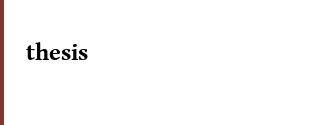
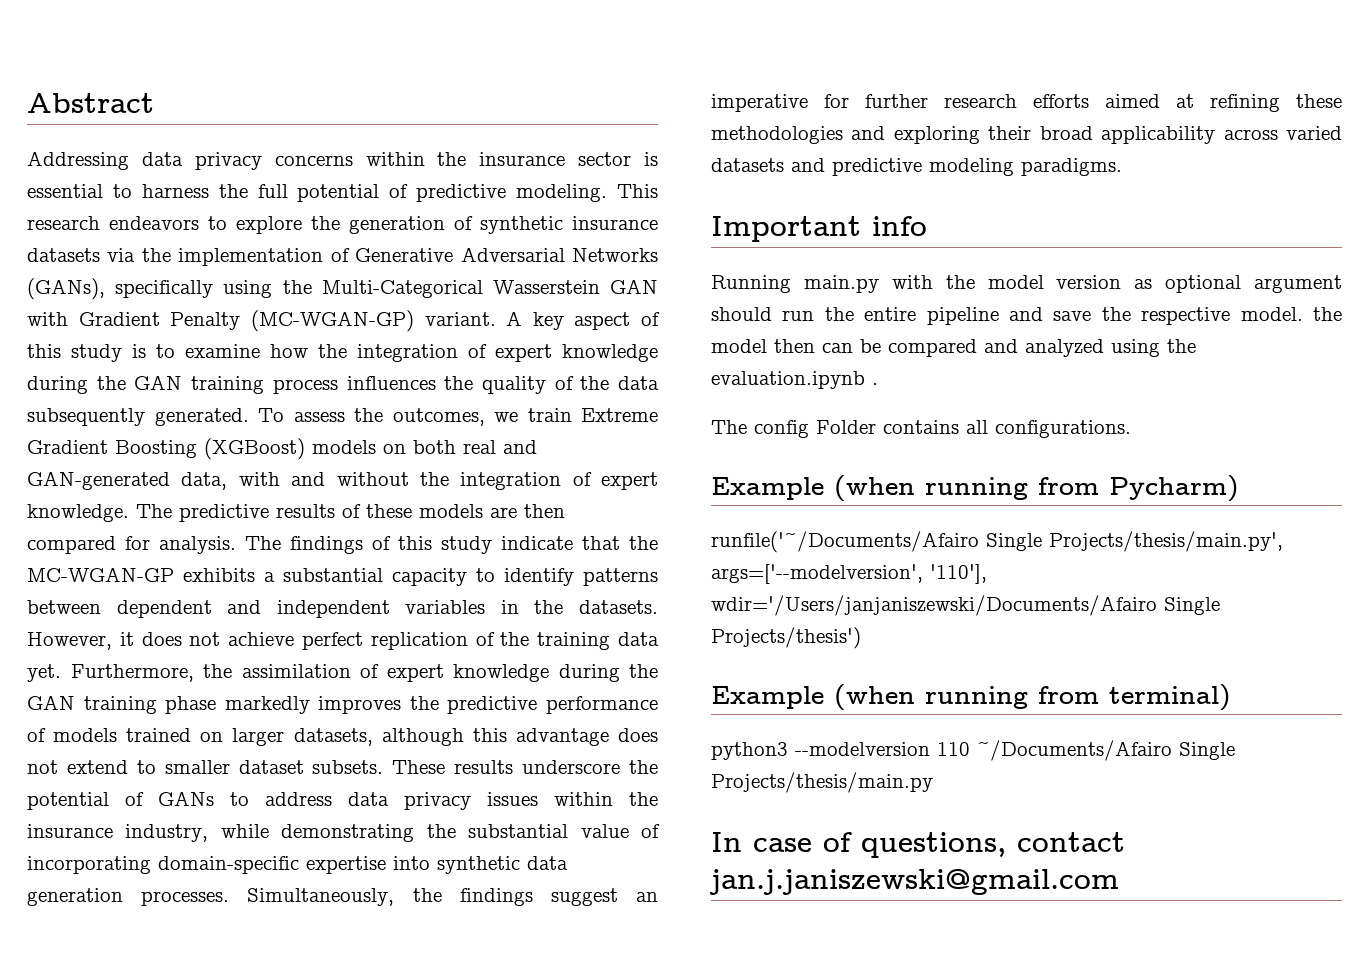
[26,42,88,60] thesis -> [27,93,154,113] [27,151,658,170] [27,184,659,202] [27,216,658,234] [27,247,659,266] [27,278,658,300] [27,310,660,332] [27,344,658,362] [27,375,659,394] [27,408,658,426] [27,438,537,460] [27,471,658,490] [27,504,565,522] [27,536,658,554] [27,567,658,586] [27,600,658,618] [27,632,659,650] [27,664,658,682] [27,695,658,714] [27,728,658,746] [27,760,659,774] [27,791,658,810] [27,824,660,842] [27,856,568,874] [27,888,658,906] [711,94,1342,112] [711,126,1342,144] [711,158,1122,176] [711,216,927,242] [711,275,1342,293] [711,307,1342,325] [711,339,1196,357] [711,371,878,389] [711,420,1131,438] [711,475,1239,502] [711,531,1283,553] [711,564,987,584] [711,595,1220,616] [711,627,861,649] [711,684,1231,711] [711,740,1235,761] [711,772,933,793] [711,832,1125,858] [709,869,1119,895] Abstract // Addressing data privacy concerns within the insurance sector is essential to harness the full potential of predictive modeling. This research endeavors to explore the generation of synthetic insurance datasets via the implementation of Generative Adversarial Networks (GANs), specifically using the Multi-Categorical Wasserstein GAN with Gradient Penalty (MC-WGAN-GP) variant. A key aspect of this study is to examine how the integration of expert knowledge during the GAN training process influences the quality of the data subsequently generated. To assess the outcomes, we train Extreme Gradient Boosting (XGBoost) models on both real and GAN-generated data, with and without the integration of expert knowledge. The predictive results of these models are then compared for analysis. The findings of this study indicate that the MC-WGAN-GP exhibits a substantial capacity to identify patterns between dependent and independent variables in the datasets. However, it does not achieve perfect replication of the training data yet. Furthermore, the assimilation of expert knowledge during the GAN training phase markedly improves the predictive performance of models trained on larger datasets, although this advantage does not extend to smaller dataset subsets. These results underscore the potential of GANs to address data privacy issues within the insurance industry, while demonstrating the substantial value of incorporating domain-specific expertise into synthetic data generation processes. Simultaneously, the findings suggest an imperative for further research efforts aimed at refining these methodologies and exploring their broad applicability across varied datasets and predictive modeling paradigms. // Important info // Running main.py with the model version as optional argument should run the entire pipeline and save the respective model. the model then can be compared and analyzed using the evaluation.ipynb . // The config Folder contains all configurations. // Example (when running from Pycharm) // runfile('~/Documents/Afairo Single Projects/thesis/main.py', args=['--modelversion', '110'], wdir='/Users/janjaniszewski/Documents/Afairo Single Projects/thesis') // Example (when running from terminal) // python3 --modelversion 110 ~/Documents/Afairo Single Projects/thesis/main.py // In case of questions, contact jan.j.janiszewski@gmail.com

